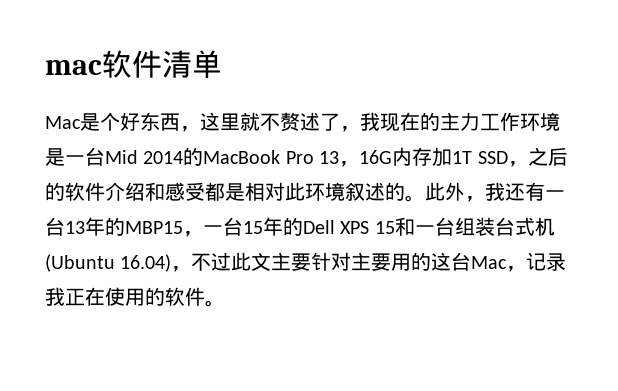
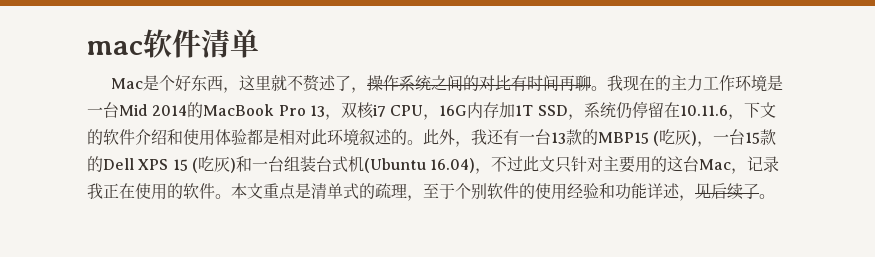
(360, 129) none -> [366,75,607,91] 操作系统之间的对比有时间再聊。
(360, 164) none -> [340,102,440,120] 双核i7 CPU，
[527,147,568,166] 之后 -> [583,101,776,120] 系统仍停留在10.11.6，下文
[165,182,205,201] 感受 -> [183,129,247,146] 使用体验
[85,217,183,236] 年的MBP15 -> [566,129,698,146] 款的MBP15 (吃灰)
[263,217,283,236] 年 -> [760,129,777,145] 款
(395, 227) none -> [191,156,236,173] (吃灰)
[271,252,312,271] 主要 -> [555,156,572,173] 只
(225, 303) none -> [231,183,775,201] 本文重点是清单式的疏理，至于个别软件的使用经验和功能详述，见后续了。

